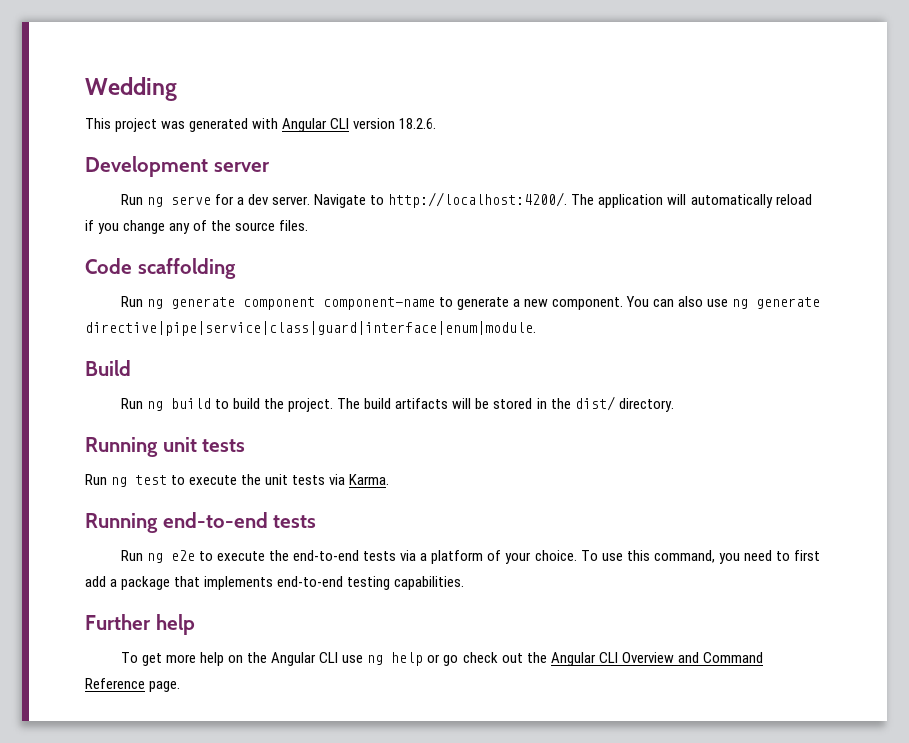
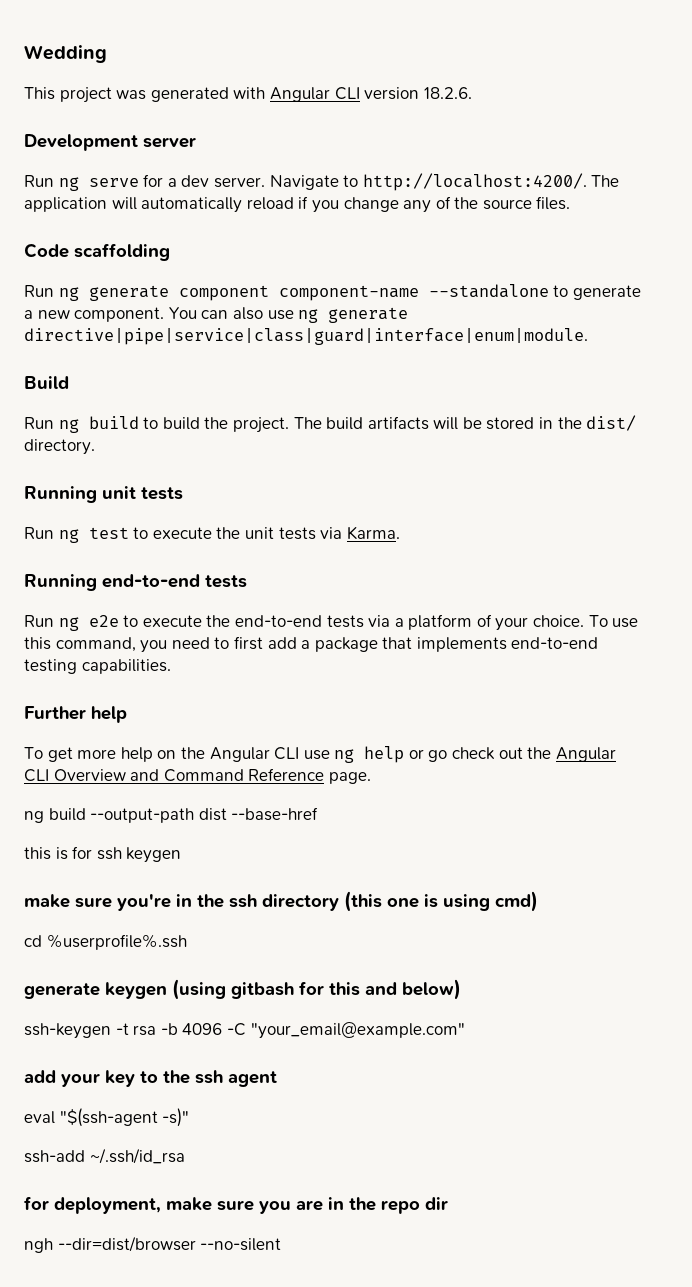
(435, 303) none -> [428,284,549,298] --standalone
(181, 686) none -> [24,807,319,823] [24,846,182,863] [24,891,538,912] [24,934,187,950] [24,979,461,1000] [24,1022,465,1039] [24,1070,277,1087] [24,1108,190,1127] [24,1148,185,1164] [24,1196,448,1214] [24,1236,282,1253] // ng build --output-path dist --base-href // this is for ssh keygen // make sure you're in the ssh directory (this one is using cmd) // cd %userprofile%.ssh // generate keygen (using gitbash for this and below) // ssh-keygen -t rsa -b 4096 -C "your_email@example.com" // add your key to the ssh agent // eval "$(ssh-agent -s)" // ssh-add ~/.ssh/id_rsa // for deployment, make sure you are in the repo dir // ngh --dir=dist/browser --no-silent

